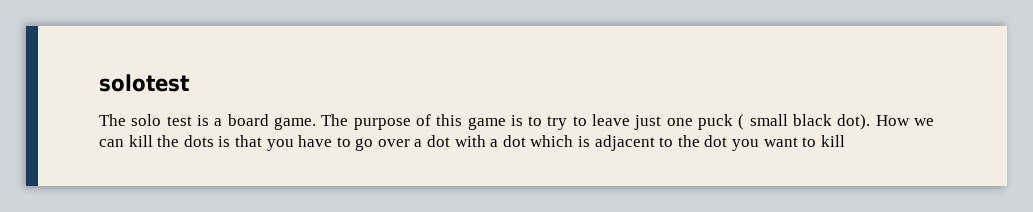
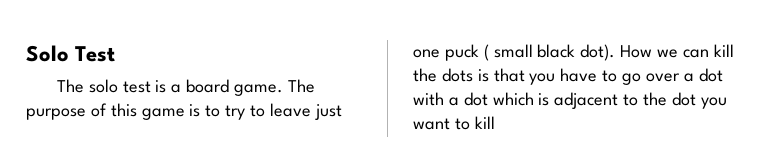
[99,74,190,92] solotest -> [26,45,116,62] Solo Test

